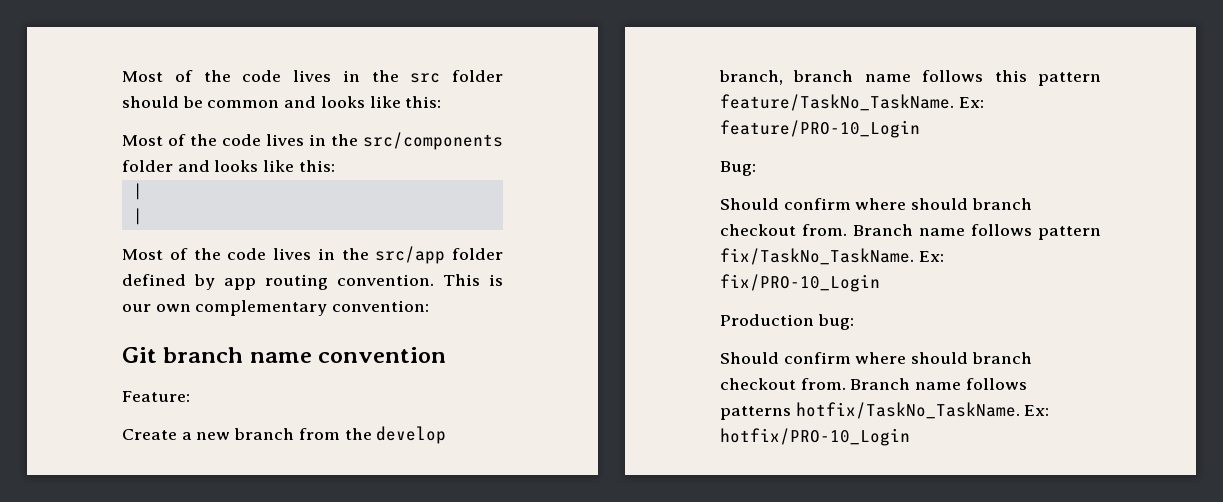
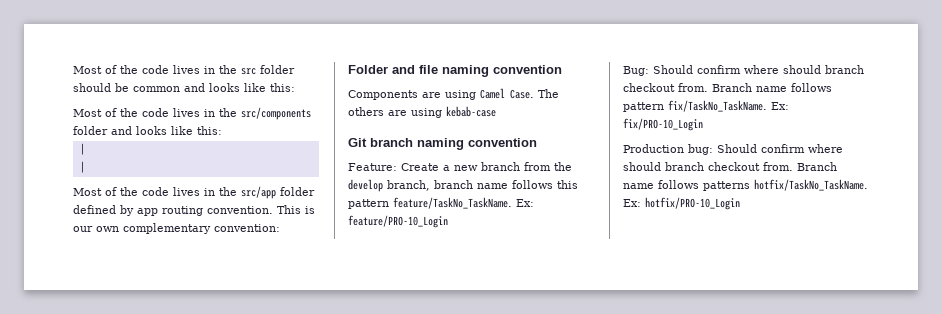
(430, 306) none -> [348,65,562,77] [348,88,559,100] [348,106,496,118] // Folder and file naming convention // Components are using Camel Case. The others are using kebab-case
[249,352,312,363] name -> [417,138,464,150] naming
(190, 396) // -> (397, 167) none
(756, 168) // -> (649, 71) none
(854, 322) // -> (713, 149) none

